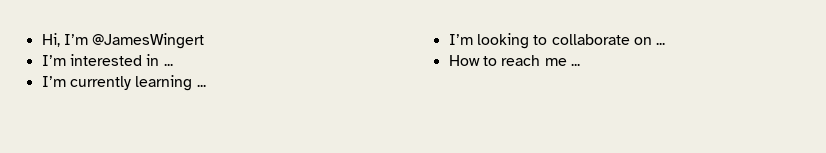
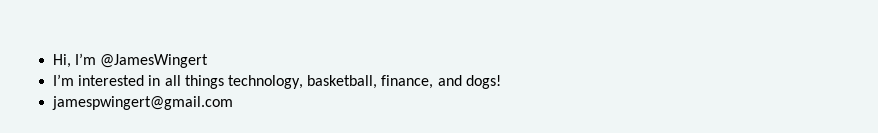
[163,63,173,66] [41,75,206,91] [448,33,666,49] [448,55,580,66] ... // I’m currently learning ... // I’m looking to collaborate on ... // How to reach me ... -> [164,75,501,89] [52,96,234,110] all things technology, basketball, finance, and dogs! // jamespwingert@gmail.com

